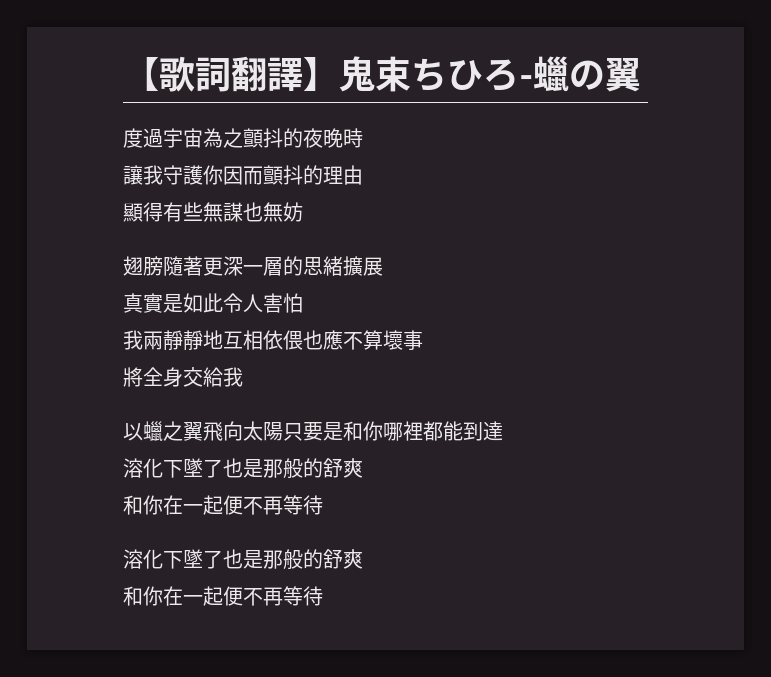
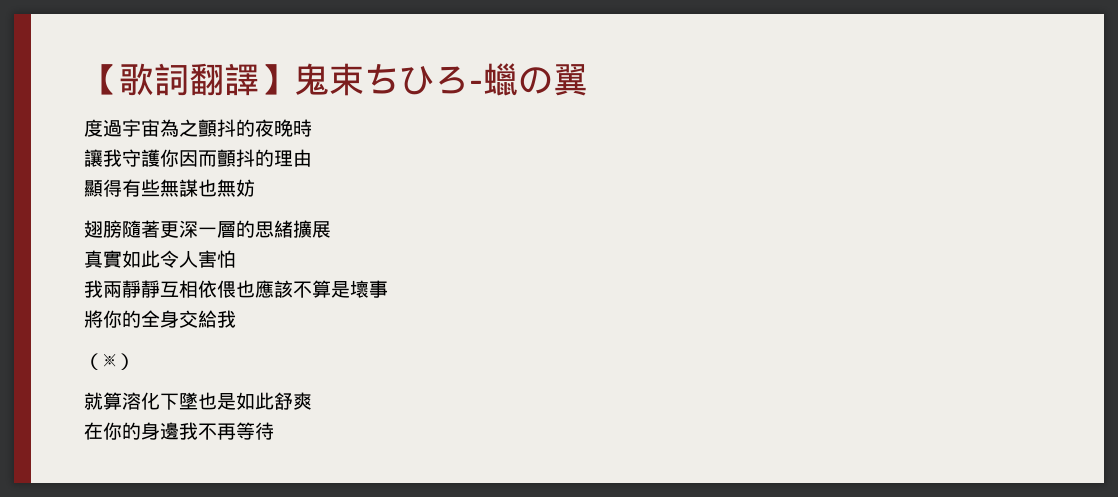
[163,294,183,313] 是 -> (122, 259) none
[203,330,223,349] 地 -> (160, 289) none
[343,330,383,350] 不算 -> [274,280,350,298] 該不算是
(143, 377) none -> [103,310,141,328] 你的
[123,421,503,441] [123,458,363,478] [123,495,323,515] [123,549,363,569] [123,586,243,606] 以蠟之翼飛向太陽只要是和你哪裡都能到達 // 溶化下墜了也是那般的舒爽 // 和你在一起便不再等待 // 溶化下墜了也是那般的舒爽 // 和你在一起便 -> [84,353,135,370] [84,392,312,410] [84,422,198,440] （※） // 就算溶化下墜也是如此舒爽 // 在你的身邊我

